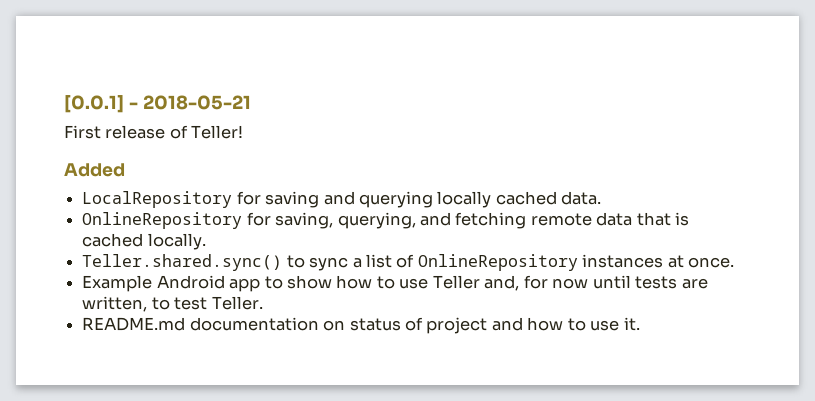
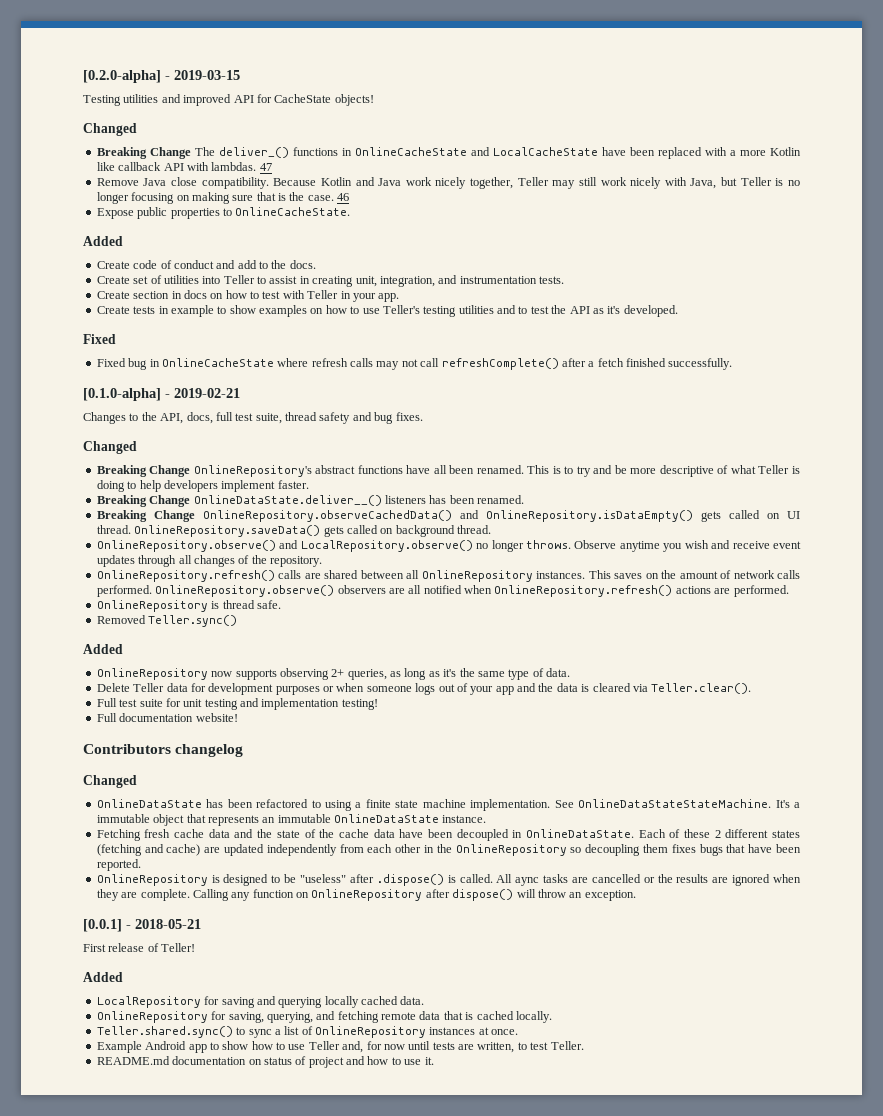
(64, 104) none -> [83,70,240,83] [83,94,374,106] [83,123,137,136] [96,147,801,159] [96,162,272,171] [96,177,801,189] [96,192,350,204] [96,207,351,219] [83,236,123,246] [96,260,316,269] [96,275,564,287] [96,290,400,302] [96,305,678,317] [83,334,116,344] [96,358,733,370] [83,388,240,401] [83,412,423,424] [83,441,137,454] [96,465,801,477] [96,480,309,492] [96,495,524,507] [96,510,800,522] [96,525,491,537] [96,540,801,552] [96,555,322,567] [96,570,801,582] [96,585,789,597] [96,600,281,612] [96,615,238,627] [83,644,123,654] [96,668,570,680] [96,683,752,695] [96,698,378,710] [96,713,238,722] [83,744,244,757] [83,775,137,788] [96,799,800,811] [96,814,487,826] [96,829,801,841] [96,844,801,856] [96,859,141,871] [96,874,801,886] [96,889,636,901] [0.2.0-alpha] - 2019-03-15 // Testing utilities and improved API for CacheState objects! // Changed // Breaking Change The deliver_() functions in OnlineCacheState and LocalCacheState have been replaced with a more Kotlin like callback API with lambdas. 47 // Remove Java close compatibility. Because Kotlin and Java work nicely together, Teller may still work nicely with Java, but Teller is no longer focusing on making sure that is the case. 46 // Expose public properties to OnlineCacheState. // Added // Create code of conduct and add to the docs. // Create set of utilities into Teller to assist in creating unit, integration, and instrumentation tests. // Create section in docs on how to test with Teller in your app. // Create tests in example to show examples on how to use Teller's testing utilities and to test the API as it's developed. // Fixed // Fixed bug in OnlineCacheState where refresh calls may not call refreshComplete() after a fetch finished successfully. // [0.1.0-alpha] - 2019-02-21 // Changes to the API, docs, full test suite, thread safety and bug fixes. // Changed // Breaking Change OnlineRepository's abstract functions have all been renamed. This is to try and be more descriptive of what Teller is doing to help developers implement faster. // Breaking Change OnlineDataState.deliver__() listeners has been renamed. // Breaking Change OnlineRepository.observeCachedData() and OnlineRepository.isDataEmpty() gets called on UI thread. OnlineRepository.saveData() gets called on background thread. // OnlineRepository.observe() and LocalRepository.observe() no longer throws. Observe anytime you wish and receive event updates through all changes of the repository. // OnlineRepository.refresh() calls are shared between all OnlineRepository instances. This saves on the amount of network calls performed. OnlineRepository.observe() observers are all notified when OnlineRepository.refresh() actions are performed. // OnlineRepository is thread safe. // Removed Teller.sync() // Added // OnlineRepository now supports observing 2+ queries, as long as it's the same type of data. // Delete Teller data for development purposes or when someone logs out of your app and the data is cleared via Teller.clear(). // Full test suite for unit testing and implementation testing! // Full documentation website! // Contributors changelog // Changed // OnlineDataState has been refactored to using a finite state machine implementation. See OnlineDataStateStateMachine. It's a immutable object that represents an immutable OnlineDataState instance. // Fetching fresh cache data and the state of the cache data have been decoupled in OnlineDataState. Each of these 2 different states (fetching and cache) are updated independently from each other in the OnlineRepository so decoupling them fixes bugs that have been reported. // OnlineRepository is designed to be "useless" after .dispose() is called. All aync tasks are cancelled or the results are ignored when they are complete. Calling any function on OnlineRepository after dispose() will throw an exception. //

